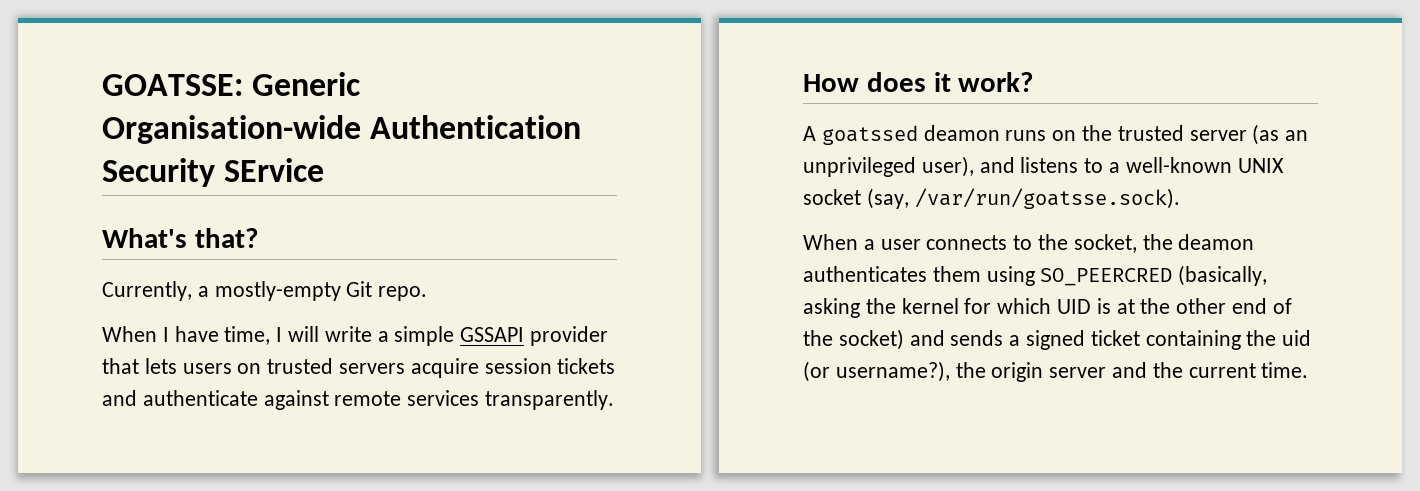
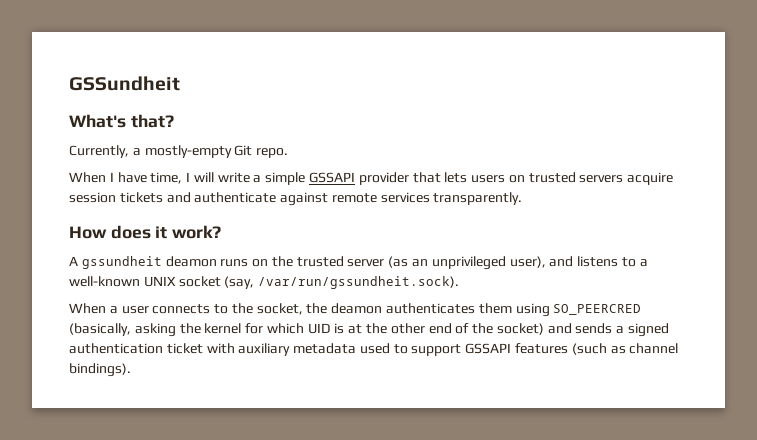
[102,72,361,96] [102,115,582,144] [102,158,325,187] GOATSSE: Generic Organisation-wide Authentication Security SErvice -> [69,76,180,91] GSSundheit
[821,125,918,145] goatssed -> [81,256,162,269] gssundheit
[914,188,1180,209] /var/run/goatsse.sock). -> [258,276,460,289] /var/run/gssundheit.sock).
[1090,330,1312,350] [803,361,1309,382] ticket containing the uid (or username?), the origin server and the current time. -> [69,343,679,356] [69,363,131,377] authentication ticket with auxiliary metadata used to support GSSAPI features (such as channel bindings).

